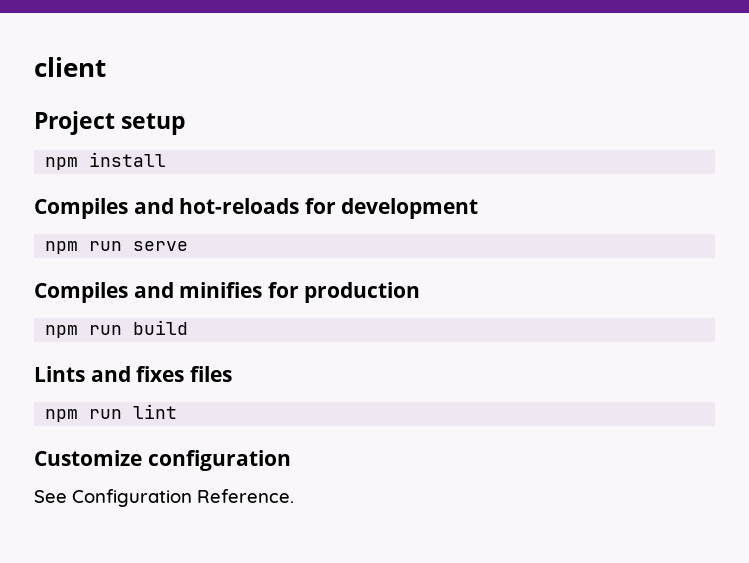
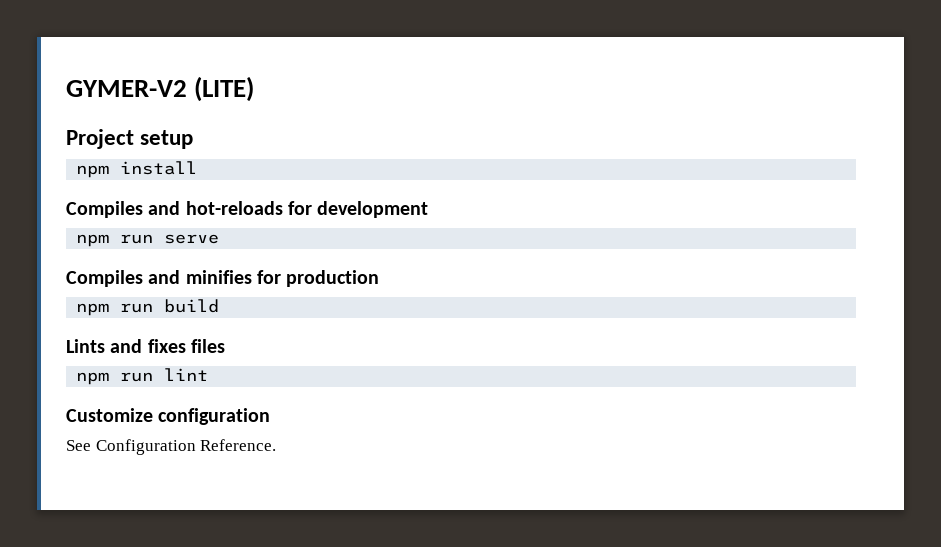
[34,57,106,77] client -> [66,76,255,102] GYMER-V2 (LITE)

